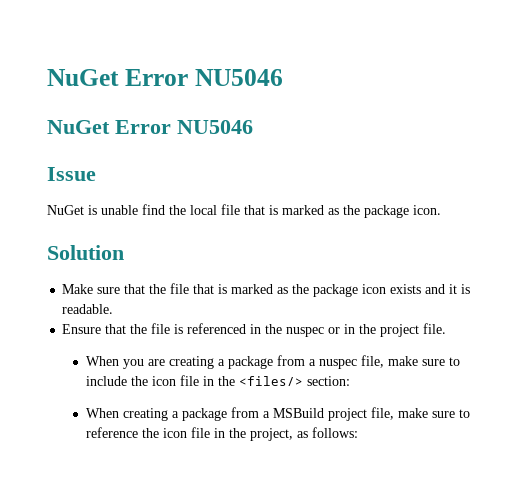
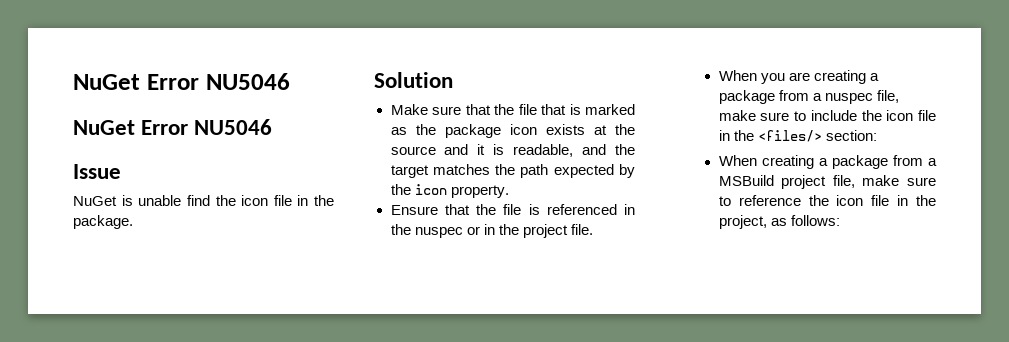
[190,204,441,218] local file that is marked as the package icon. -> [241,195,334,206] [73,215,133,229] icon file in the package.
[425,284,471,294] [62,304,114,314] and it is readable. -> [593,124,635,135] [390,144,635,157] [390,164,635,178] [390,184,509,198] at the source and it is readable, and the target matches the path expected by the icon property.

